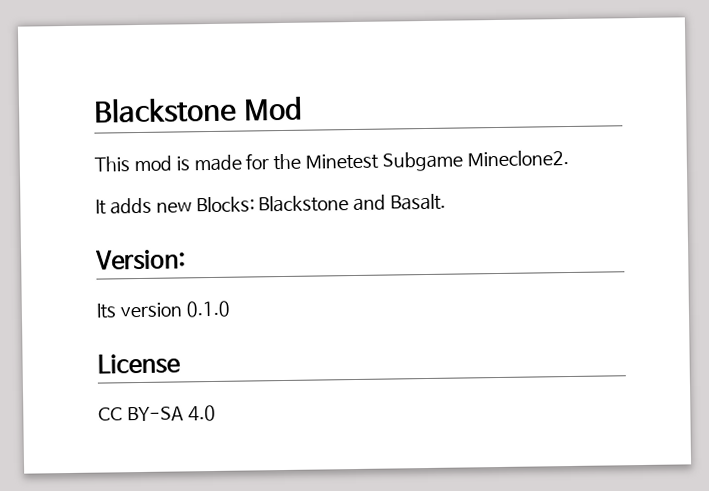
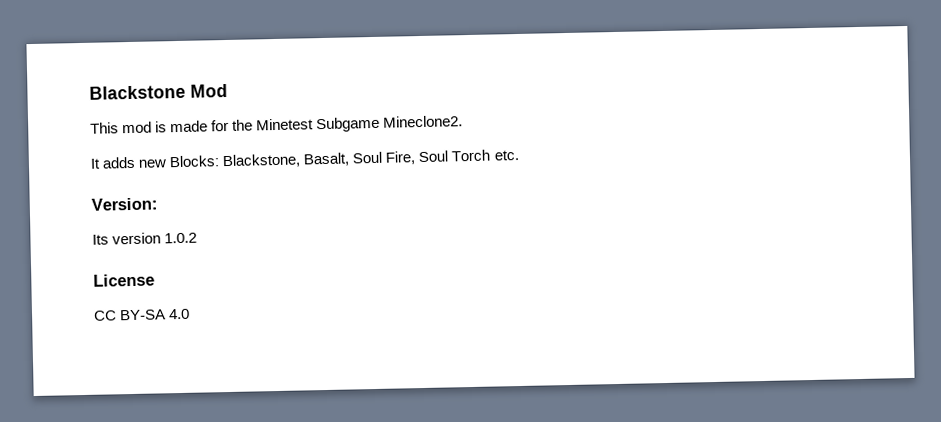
[258,193,447,213] Blackstone and Basalt. -> [222,149,519,169] Blackstone, Basalt, Soul Fire, Soul Torch etc.
[185,300,230,318] 0.1.0 -> [164,232,198,244] 1.0.2

